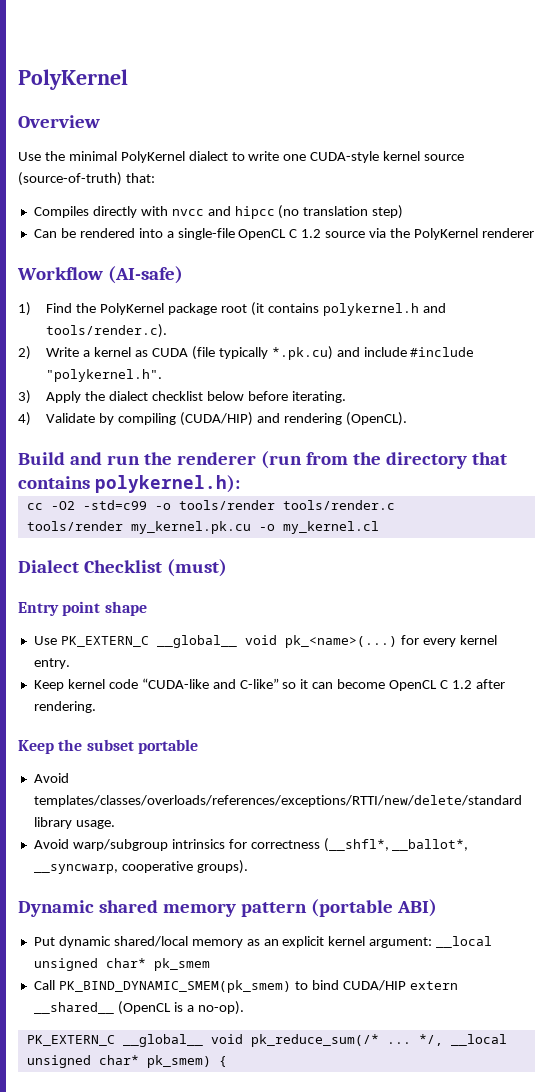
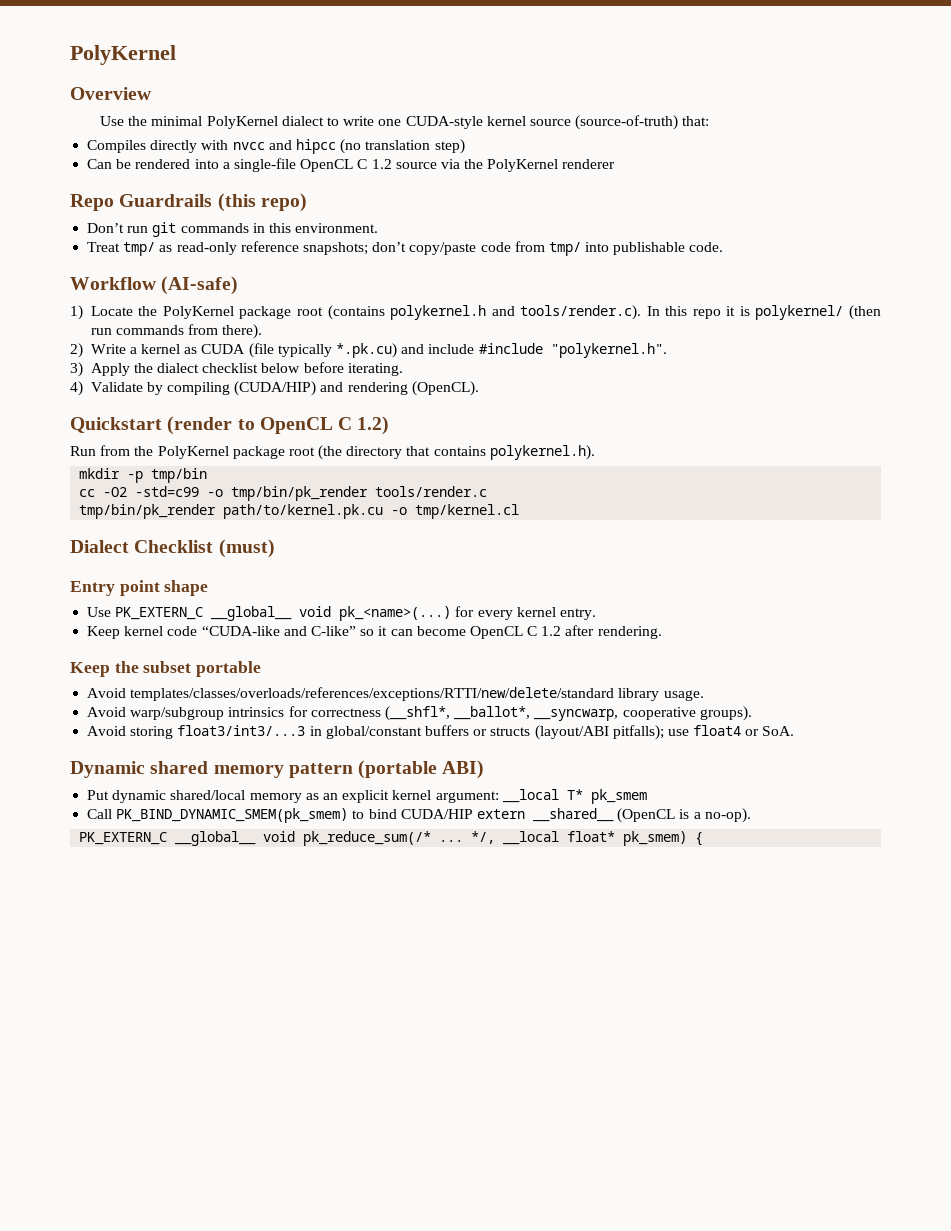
(534, 233) none -> [70,193,307,212] [87,222,379,237] [87,241,724,256] // Repo Guardrails (this repo) // Don’t run git commands in this environment. // Treat tmp/ as read-only reference snapshots; don’t copy/paste code from tmp/ into publishable code.
[46,302,319,316] Find the PolyKernel package root (it contains -> [90,305,385,320] Locate the PolyKernel package root (contains
(168, 331) none -> [646,305,881,320] [90,324,263,339] In this repo it is polykernel/ (then run commands from there).
[18,451,507,469] [18,475,240,493] Build and run the renderer (run from the directory that contains polykernel.h): -> [70,416,390,435] [70,445,595,460] [79,468,208,483] Quickstart (render to OpenCL C 1.2) // Run from the PolyKernel package root (the directory that contains polykernel.h). // mkdir -p tmp/bin
[178,500,275,510] tools/render -> [231,486,369,501] tmp/bin/pk_render
[26,521,379,534] tools/render my_kernel.pk.cu -o my_kernel.cl -> [79,504,520,519] tmp/bin/pk_render path/to/kernel.pk.cu -o tmp/kernel.cl
(248, 867) none -> [87,725,795,740] // Avoid storing float3/int3/...3 in global/constant buffers or structs (layout/ABI pitfalls); use float4 or SoA.
[33,958,146,971] unsigned char* -> [566,789,583,800] T*
[26,1055,139,1068] unsigned char* -> [567,831,616,842] float*

